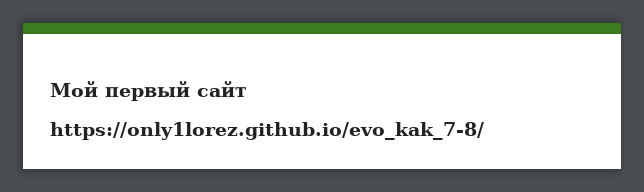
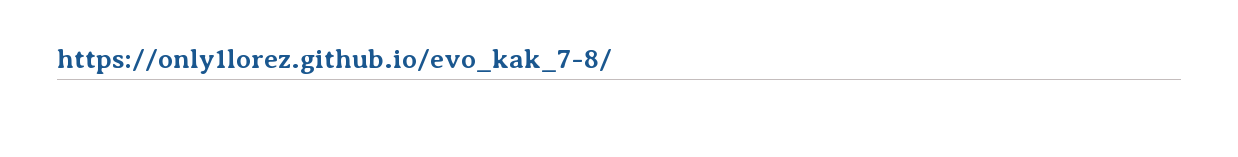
[50,81,247,101] Мой первый сайт // -> (57, 61) none

